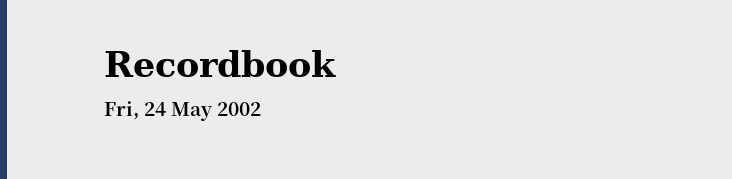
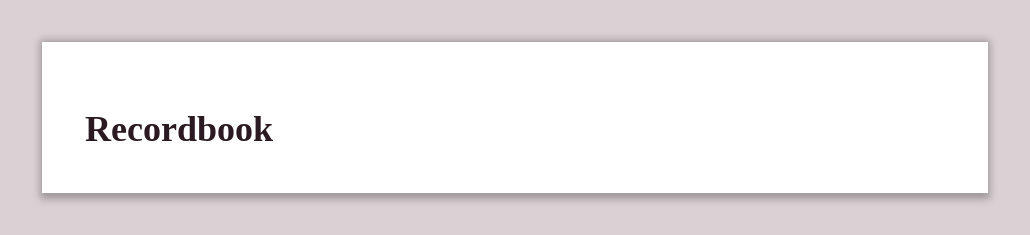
[104,101,262,121] // Fri, 24 May 2002 -> (273, 128) none

